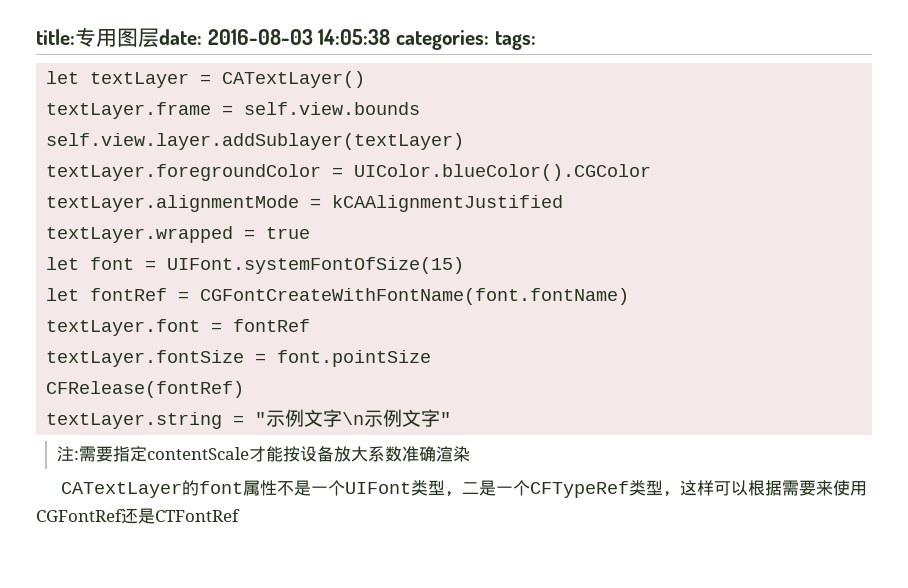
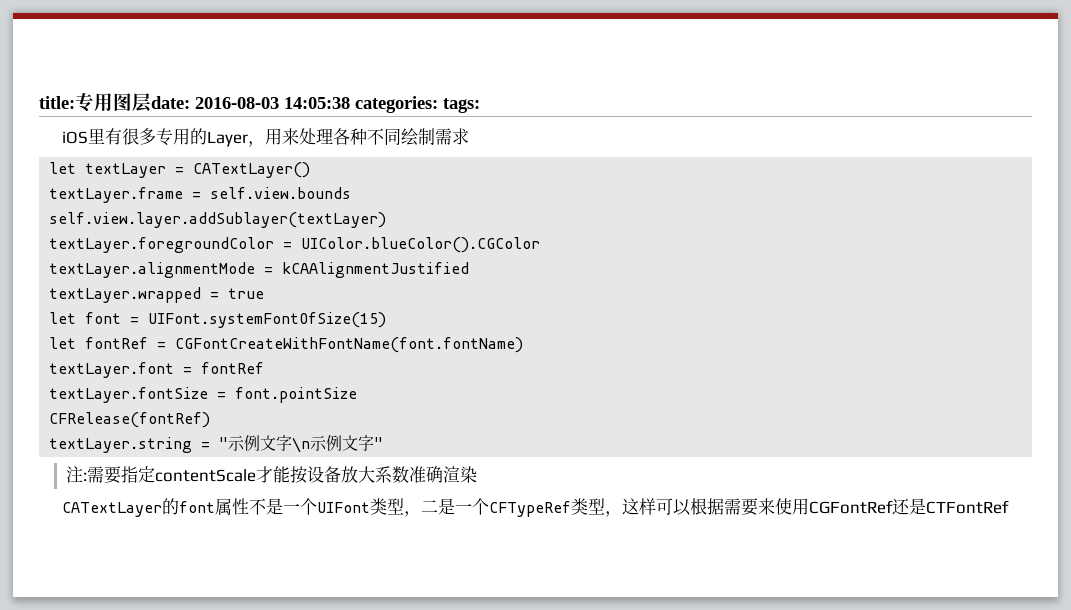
(536, 40) none -> [62,128,470,147] // iOS里有很多专用的Layer，用来处理各种不同绘制需求

